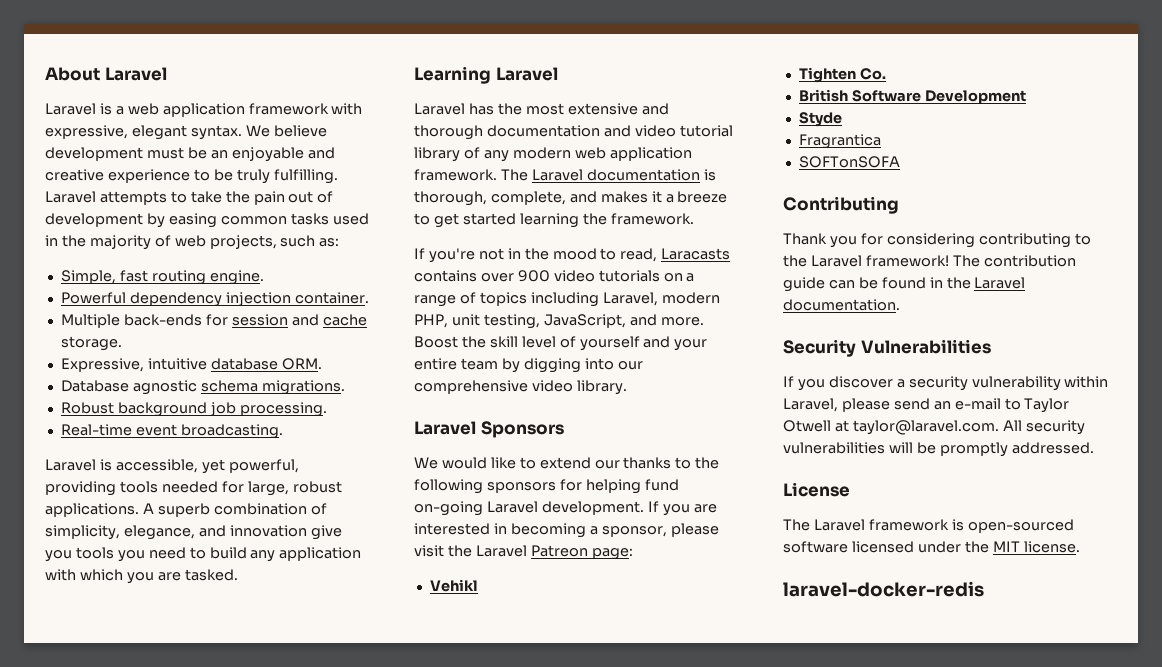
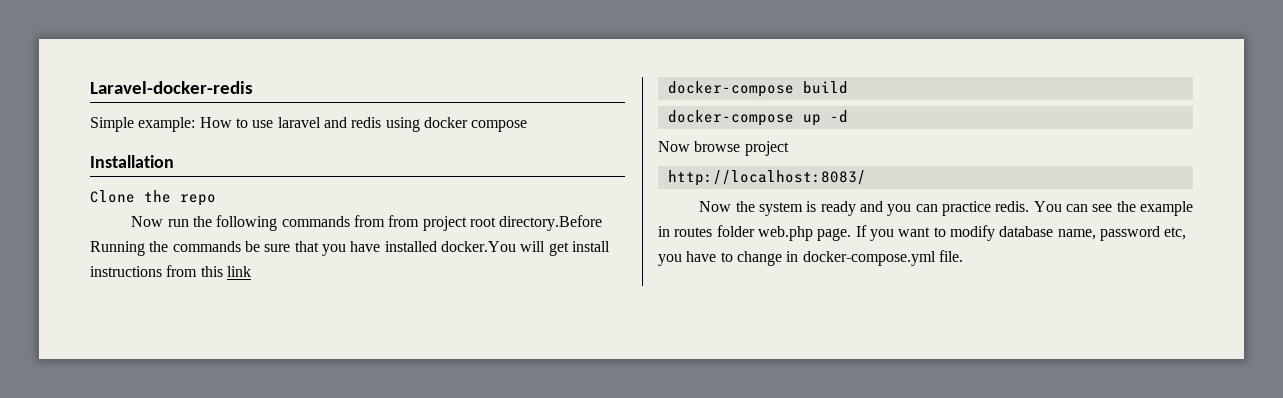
[45,67,167,81] [45,103,363,117] [45,125,327,140] [45,147,335,162] [45,169,338,184] [45,191,334,205] [45,213,369,228] [45,235,340,250] [60,270,264,285] [60,292,369,307] [60,314,367,328] [60,336,122,351] [60,358,322,372] [60,380,345,395] [60,402,327,417] [60,424,283,439] [45,459,299,474] [45,481,342,496] [45,503,327,517] [45,525,342,540] [45,547,362,562] [45,569,238,584] [414,66,558,84] [414,103,669,115] [414,125,733,140] [414,147,692,162] [414,169,716,181] [414,191,728,206] [414,213,694,228] [414,248,731,263] [414,270,695,282] [414,292,720,307] [414,314,704,329] [414,336,708,351] [414,358,643,373] [414,380,627,395] [414,421,564,438] [414,457,720,469] [414,479,679,494] [414,501,717,516] [414,523,719,538] [414,545,633,560] [429,579,478,592] [798,67,886,83] [798,89,1026,104] [798,112,842,127] [798,134,881,149] [798,156,900,168] [783,196,899,214] [783,233,1091,248] [783,255,1076,267] [783,277,1026,292] [783,299,900,311] [783,339,991,357] [783,376,1109,391] [783,398,1070,413] [783,420,1085,435] [783,442,1094,457] [783,482,850,497] [783,519,1074,533] [783,541,1080,553] [783,581,984,597] About Laravel // Laravel is a web application framework with expressive, elegant syntax. We believe development must be an enjoyable and creative experience to be truly fulfilling. Laravel attempts to take the pain out of development by easing common tasks used in the majority of web projects, such as: // Simple, fast routing engine. // Powerful dependency injection container. // Multiple back-ends for session and cache storage. // Expressive, intuitive database ORM. // Database agnostic schema migrations. // Robust background job processing. // Real-time event broadcasting. // Laravel is accessible, yet powerful, providing tools needed for large, robust applications. A superb combination of simplicity, elegance, and innovation give you tools you need to build any application with which you are tasked. // Learning Laravel // Laravel has the most extensive and thorough documentation and video tutorial library of any modern web application framework. The Laravel documentation is thorough, complete, and makes it a breeze to get started learning the framework. // If you're not in the mood to read, Laracasts contains over 900 video tutorials on a range of topics including Laravel, modern PHP, unit testing, JavaScript, and more. Boost the skill level of yourself and your entire team by digging into our comprehensive video library. // Laravel Sponsors // We would like to extend our thanks to the following sponsors for helping fund on-going Laravel development. If you are interested in becoming a sponsor, please visit the Laravel Patreon page: // Vehikl // Tighten Co. // British Software Development // Styde // Fragrantica // SOFTonSOFA // Contributing // Thank you for considering contributing to the Laravel framework! The contribution guide can be found in the Laravel documentation. // Security Vulnerabilities // If you discover a security vulnerability within Laravel, please send an e-mail to Taylor Otwell at taylor@laravel.com. All security vulnerabilities will be promptly addressed. // License // The Laravel framework is open-sourced software licensed under the MIT license. // laravel-docker-redis -> [90,81,253,94] [90,117,528,132] [90,155,174,168] [90,190,216,206] [131,215,603,231] [90,241,610,256] [90,265,251,277] [667,81,848,97] [667,110,848,126] [658,141,789,156] [667,170,866,186] [699,201,1193,216] [658,225,1187,241] [658,250,963,266] Laravel-docker-redis // Simple example: How to use laravel and redis using docker compose // Installation // Clone the repo // Now run the following commands from from project root directory.Before Running the commands be sure that you have installed docker.You will get install instructions from this link // docker-compose build // docker-compose up -d // Now browse project // http://localhost:8083/ // Now the system is ready and you can practice redis. You can see the example in routes folder web.php page. If you want to modify database name, password etc, you have to change in docker-compose.yml file.

